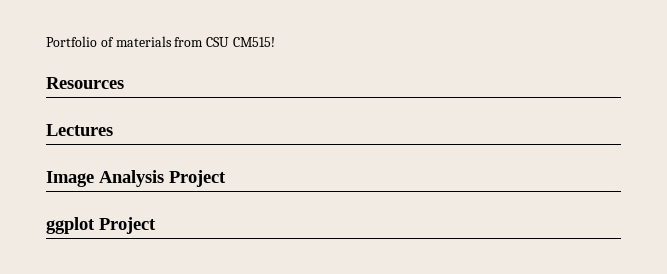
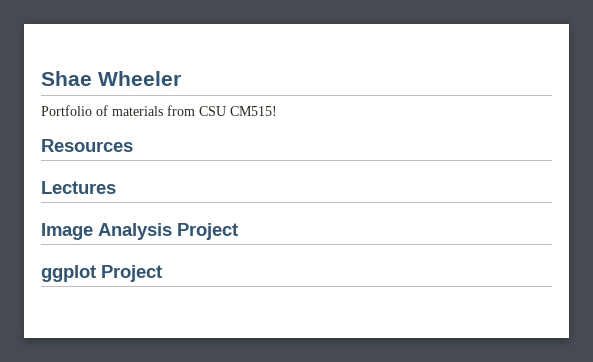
(46, 41) none -> [41,71,181,86] Shae Wheeler //

